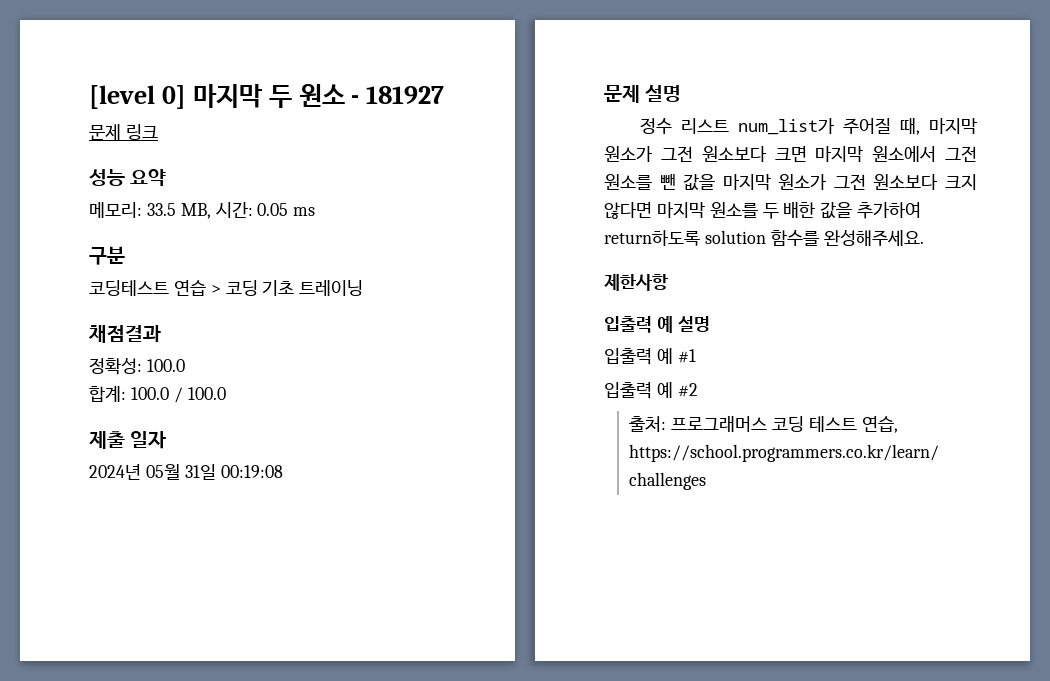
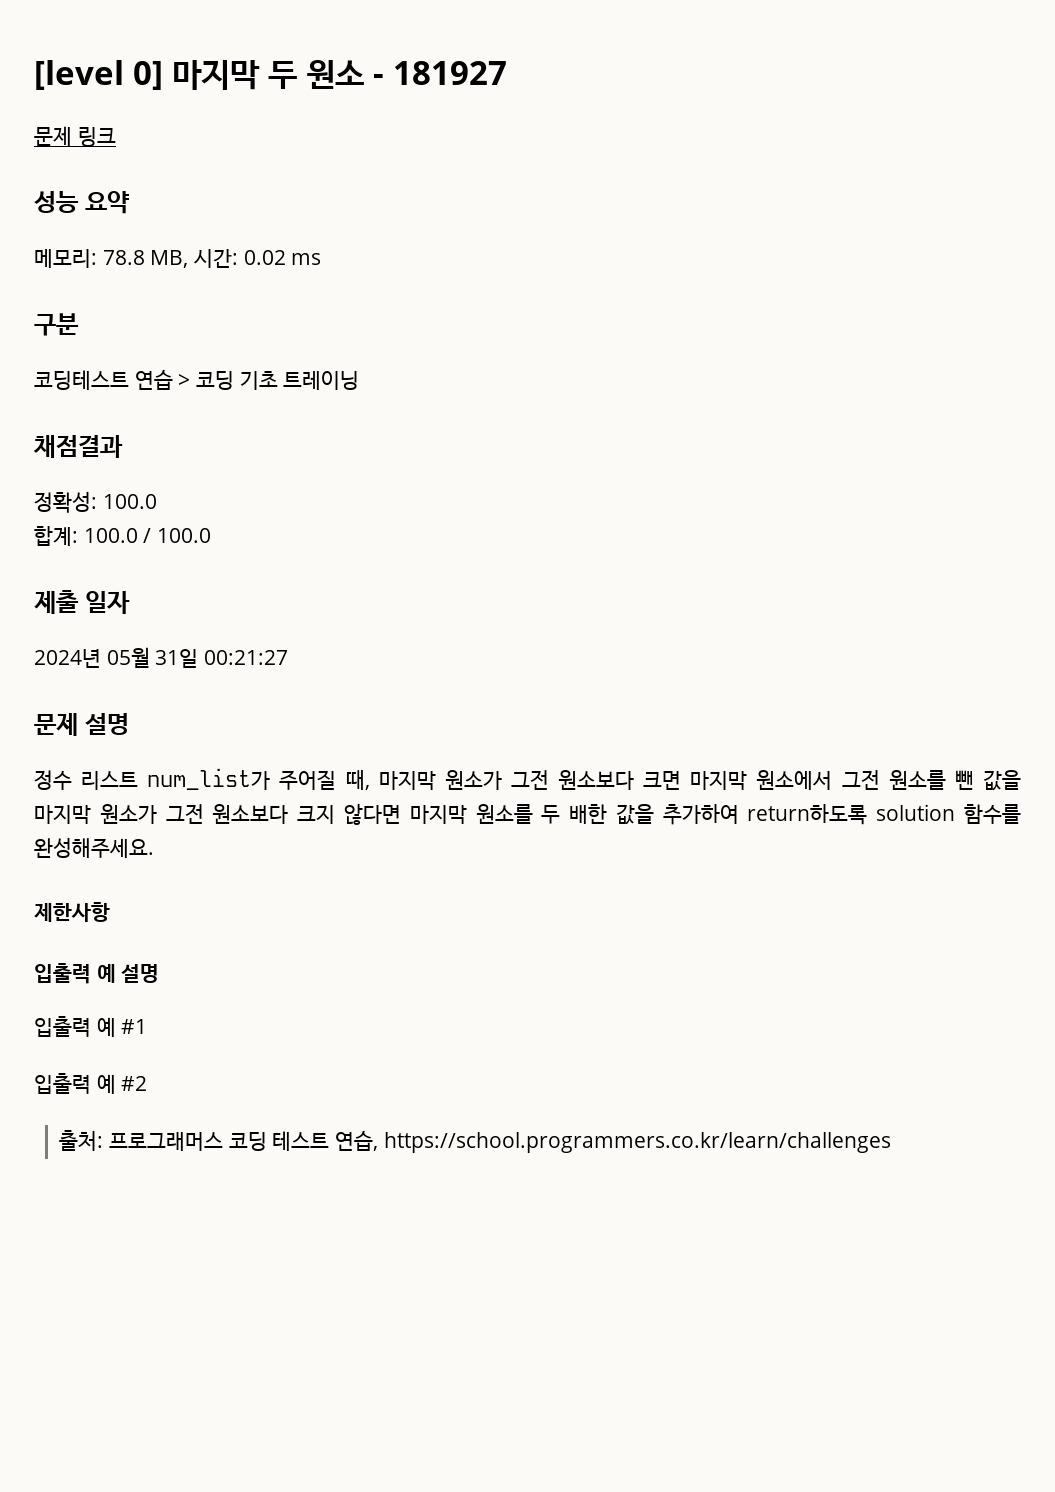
[146,203,176,216] 33.5 -> [102,250,145,265] 78.8
[257,203,289,216] 0.05 -> [243,250,286,265] 0.02
[220,465,283,478] 00:19:08 -> [204,650,289,665] 00:21:27

